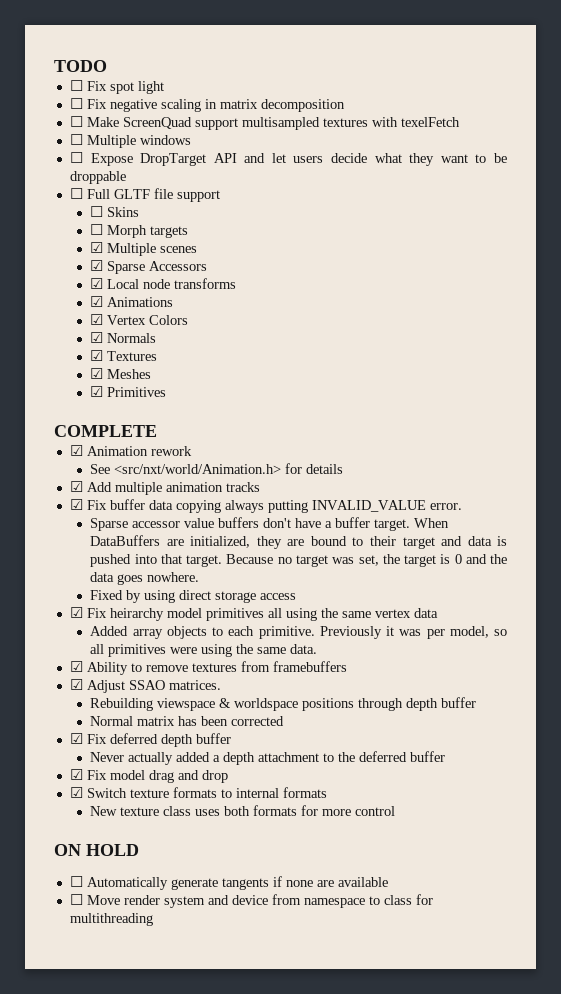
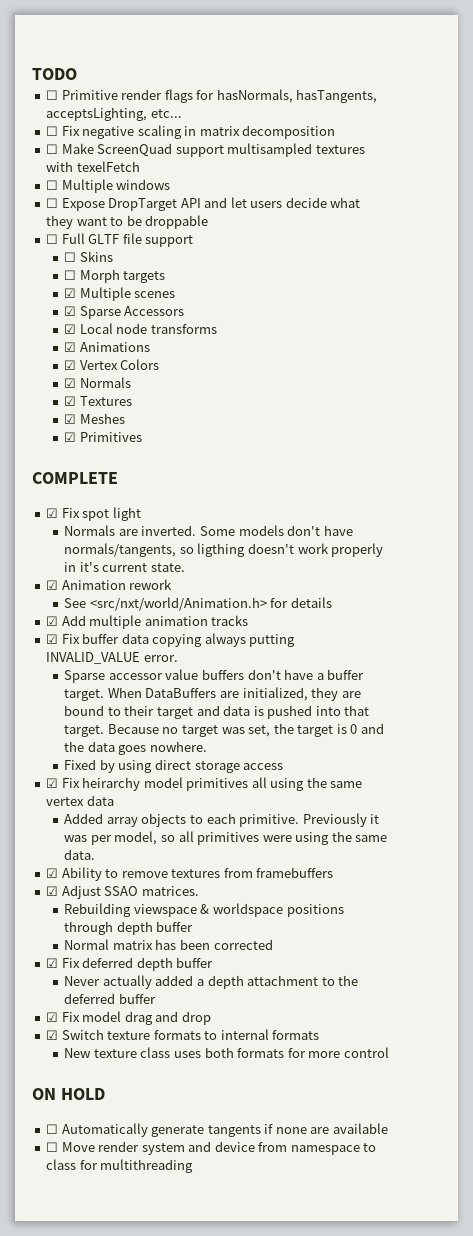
[86,81,164,94] Fix spot light -> [61,89,378,103] [46,107,182,121] Primitive render flags for hasNormals, hasTangents, acceptsLighting, etc...
(157, 431) none -> [46,507,141,521] [64,525,353,536] [64,543,384,557] [64,562,185,572] // ☑ Fix spot light // Normals are inverted. Some models don't have normals/tangents, so ligthing doesn't work properly in it's current state.

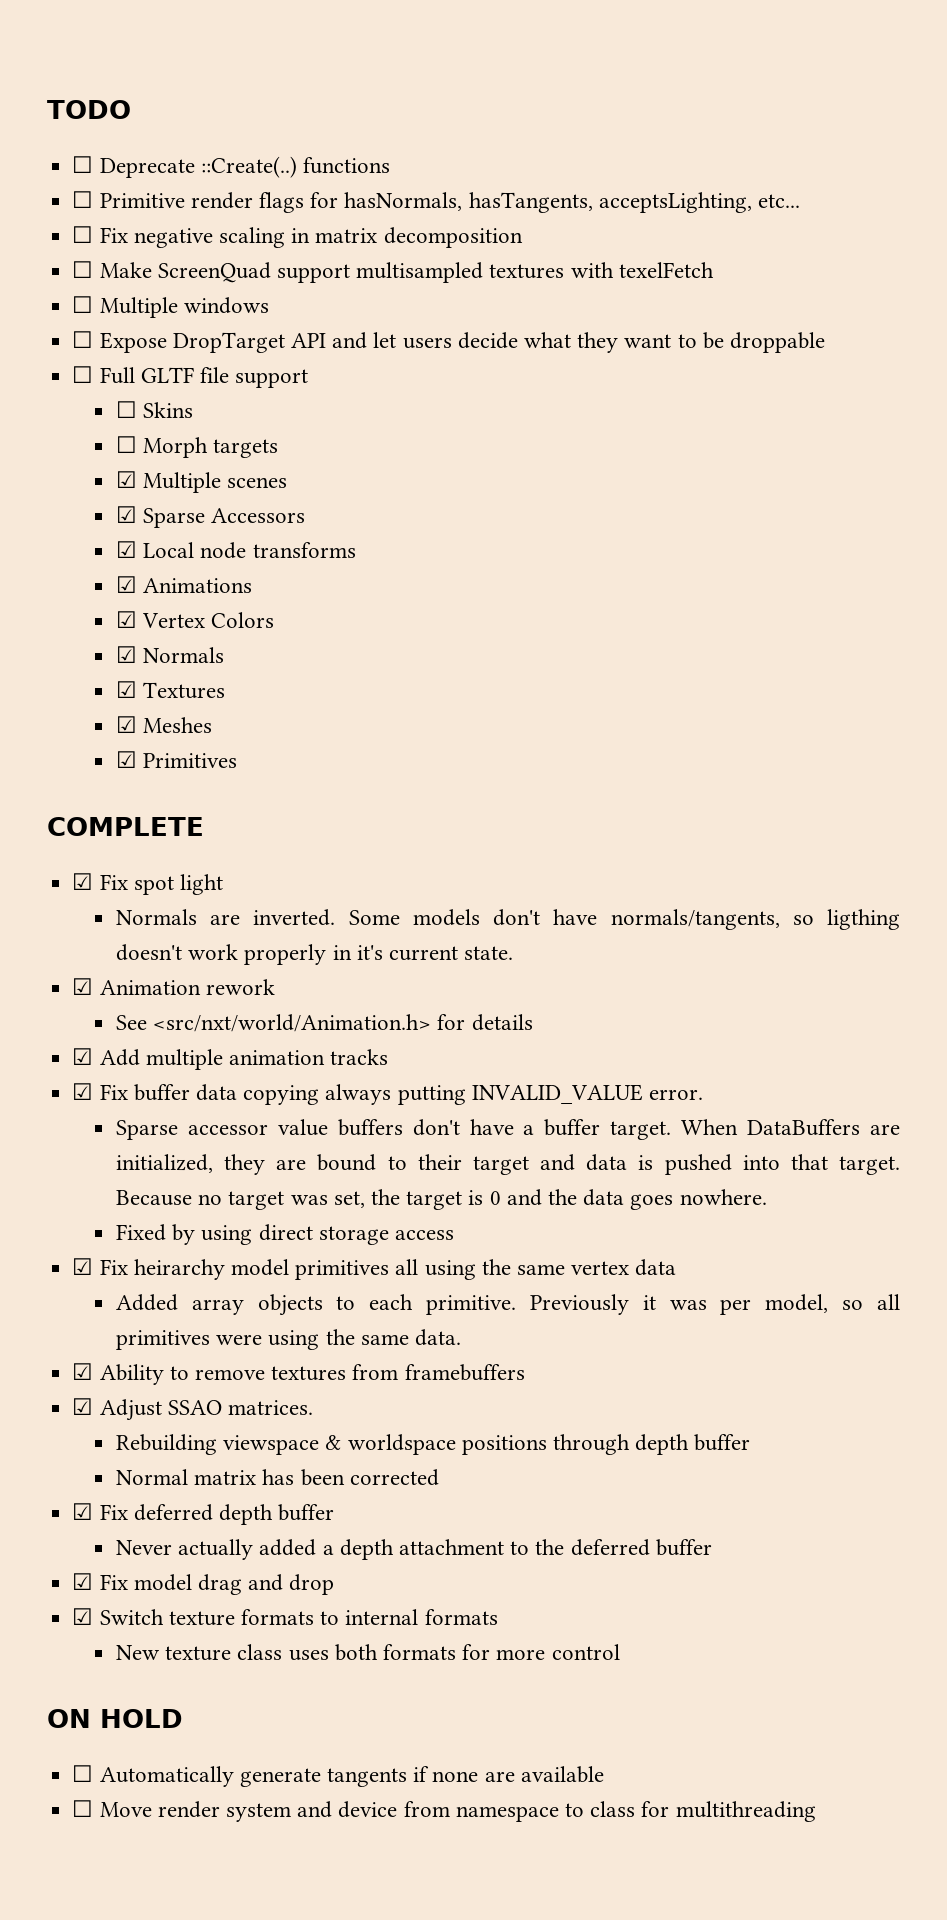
(77, 74) none -> [72,156,390,178] // ☐ Deprecate ::Create(..) functions

